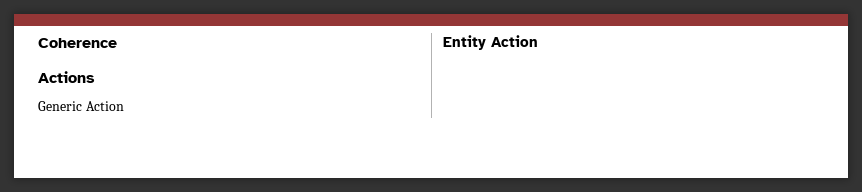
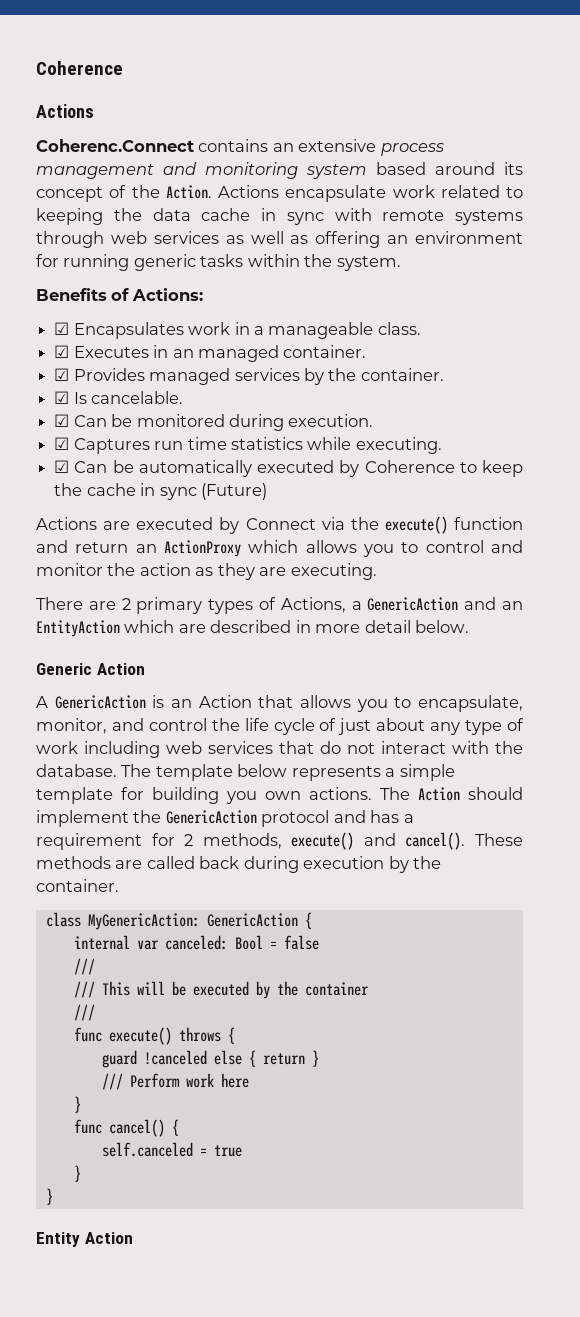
[38,101,124,111] Generic Action -> [36,139,444,156] [36,162,523,179] [36,185,523,202] [36,208,523,225] [36,231,523,248] [36,254,401,271] [36,288,203,301] [54,322,421,339] [54,345,367,362] [54,368,444,385] [54,391,184,404] [54,414,374,431] [54,437,442,454] [54,460,523,477] [54,483,267,500] [36,516,523,534] [36,540,523,557] [36,563,377,580] [36,597,523,614] [36,620,470,637] [36,663,145,675] [36,695,523,712] [36,718,525,735] [36,741,523,758] [36,764,455,781] [36,787,523,804] [36,810,414,827] [36,832,523,850] [36,856,442,873] [36,879,119,892] [45,912,312,930] [73,935,319,950] [73,958,95,975] [73,981,369,999] [73,1004,95,1021] [73,1027,235,1045] [101,1050,319,1068] [101,1073,249,1090] [73,1096,81,1113] [73,1119,179,1137] [101,1142,242,1157] [73,1165,81,1182] [45,1188,53,1205] Coherenc.Connect contains an extensive process management and monitoring system based around its concept of the Action. Actions encapsulate work related to keeping the data cache in sync with remote systems through web services as well as offering an environment for running generic tasks within the system. // Benefits of Actions: // ☑ Encapsulates work in a manageable class. // ☑ Executes in an managed container. // ☑ Provides managed services by the container. // ☑ Is cancelable. // ☑ Can be monitored during execution. // ☑ Captures run time statistics while executing. // ☑ Can be automatically executed by Coherence to keep the cache in sync (Future) // Actions are executed by Connect via the execute() function and return an ActionProxy which allows you to control and monitor the action as they are executing. // There are 2 primary types of Actions, a GenericAction and an EntityAction which are described in more detail below. // Generic Action // A GenericAction is an Action that allows you to encapsulate, monitor, and control the life cycle of just about any type of work including web services that do not interact with the database. The template below represents a simple template for building you own actions. The Action should implement the GenericAction protocol and has a requirement for 2 methods, execute() and cancel(). These methods are called back during execution by the container. // class MyGenericAction: GenericAction { // internal var canceled: Bool = false // /// // /// This will be executed by the container // /// // func execute() throws { // guard !canceled else { return } // /// Perform work here // } // func cancel() { // self.canceled = true // } // }

